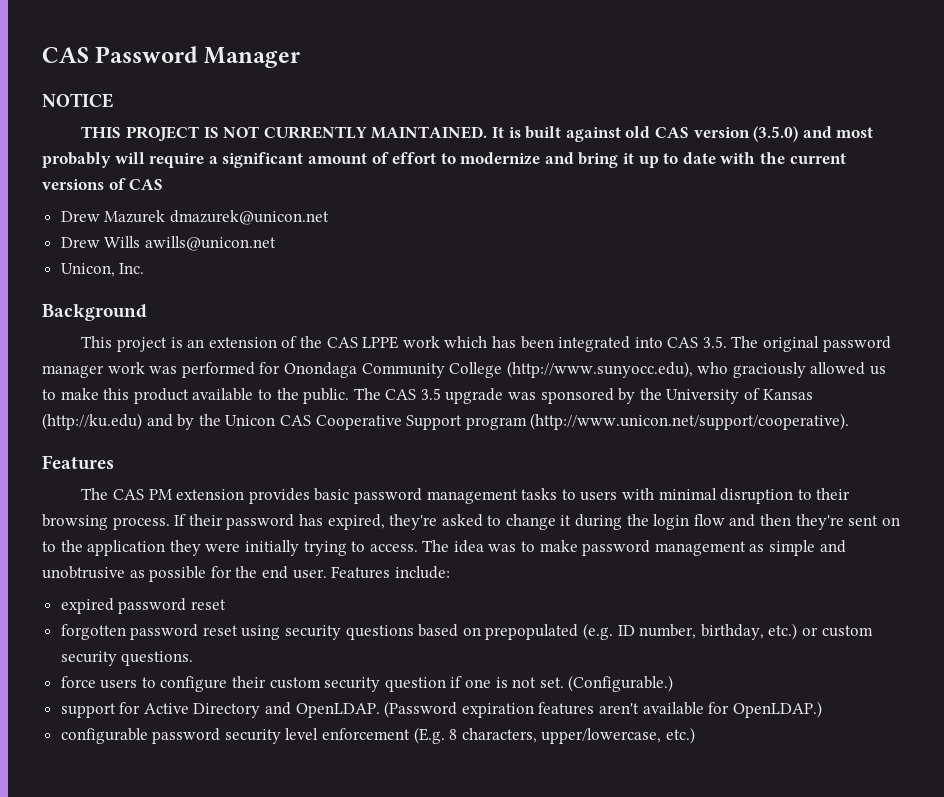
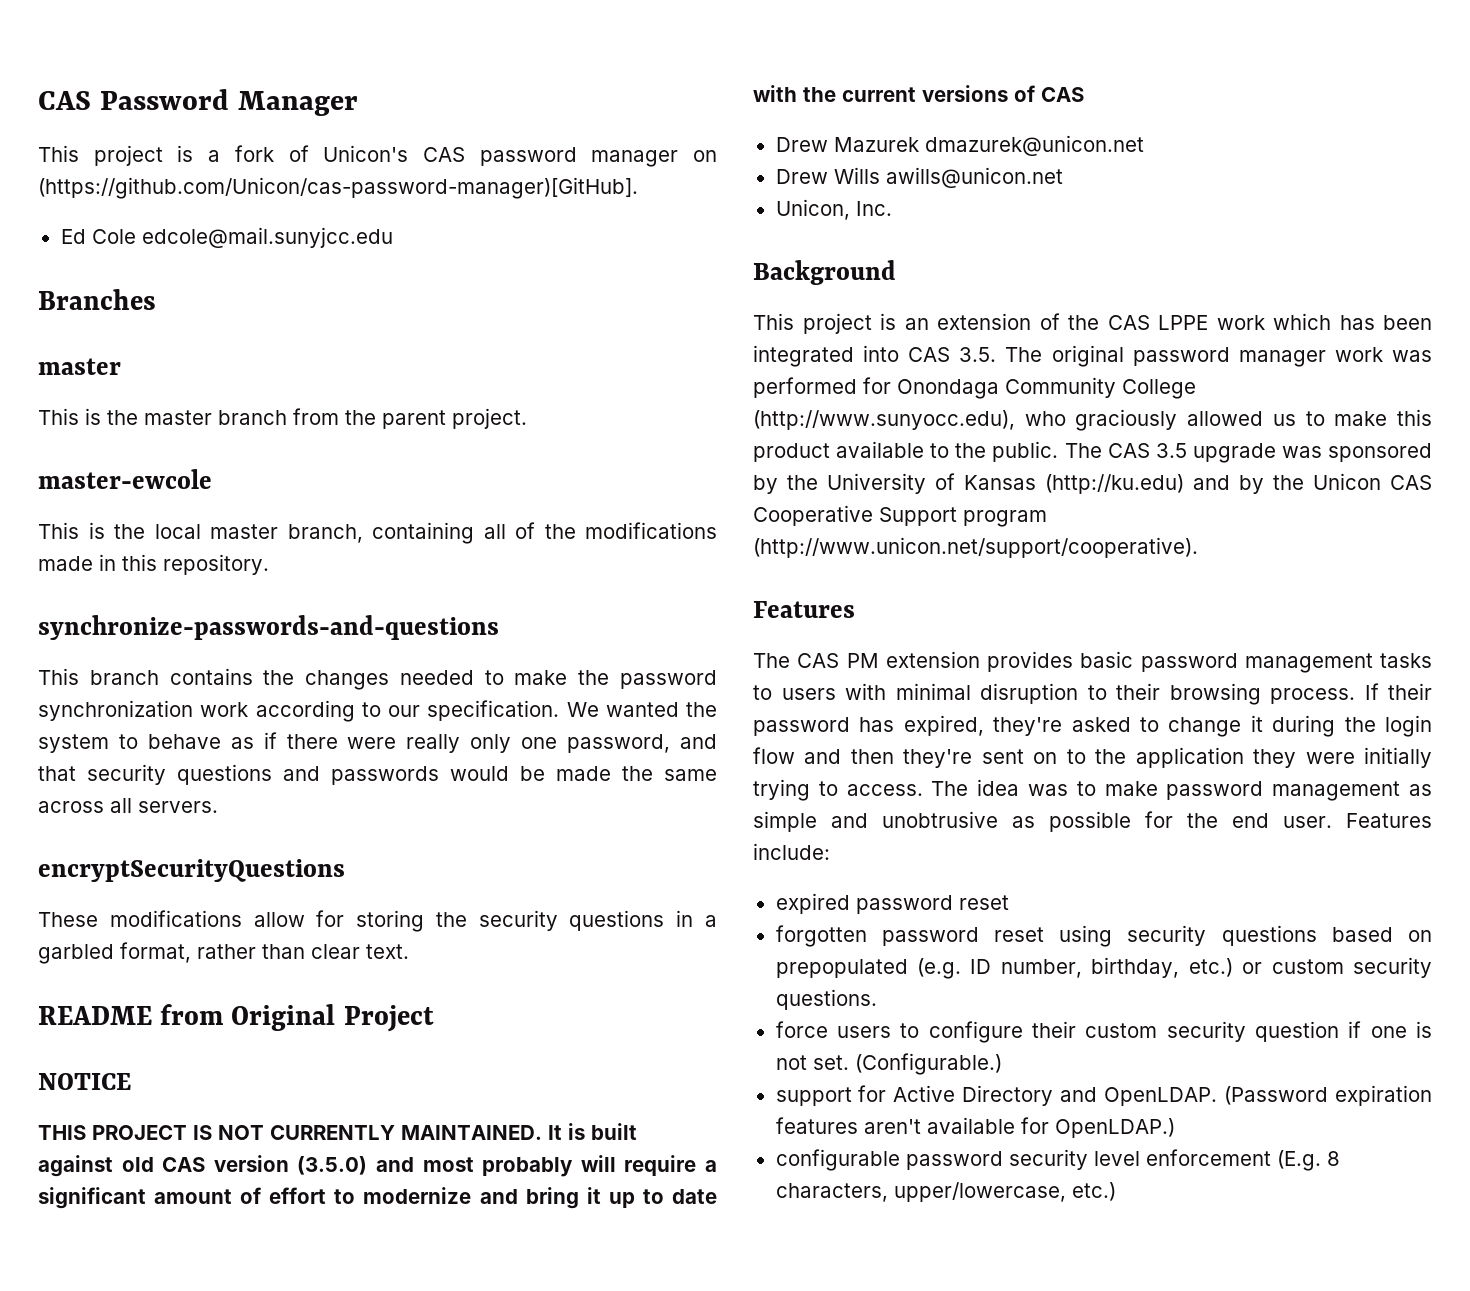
(300, 57) none -> [38,145,717,167] [38,177,638,199] [60,227,393,248] [38,289,156,310] [38,358,121,375] [38,408,527,429] [38,469,212,489] [38,522,717,544] [38,554,269,575] [38,615,499,640] [38,668,717,690] [38,700,717,722] [38,732,717,753] [38,764,717,785] [38,798,218,813] [38,859,345,882] [38,910,718,932] [38,942,409,964] [38,1004,434,1032] // This project is a fork of Unicon's CAS password manager on (https://github.com/Unicon/cas-password-manager)[GitHub]. // Ed Cole edcole@mail.sunyjcc.edu // Branches // master // This is the master branch from the parent project. // master-ewcole // This is the local master branch, containing all of the modifications made in this repository. // synchronize-passwords-and-questions // This branch contains the changes needed to make the password synchronization work according to our specification. We wanted the system to behave as if there were really only one password, and that security questions and passwords would be made the same across all servers. // encryptSecurityQuestions // These modifications allow for storing the security questions in a garbled format, rather than clear text. // README from Original Project

